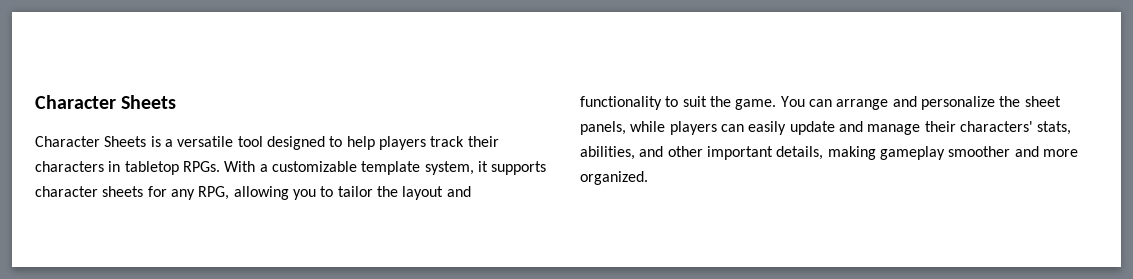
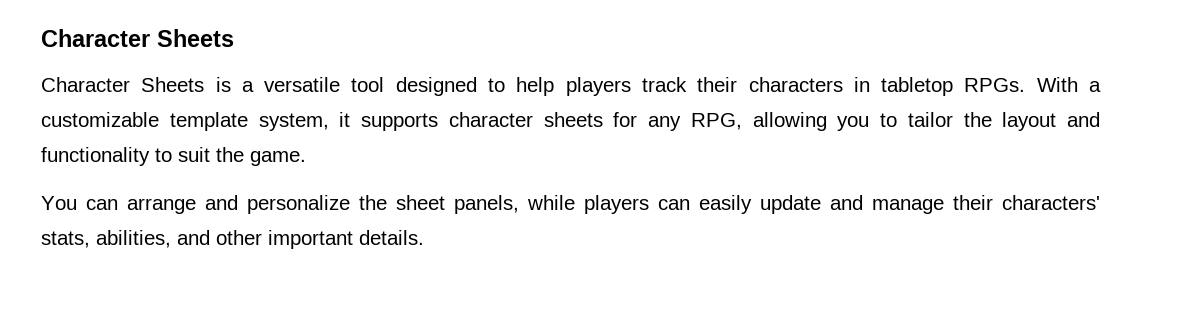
(777, 104) none -> (306, 158) //
[776,146,1078,160] [580,171,648,185] details, making gameplay smoother and more organized. -> [359,230,424,245] details.

